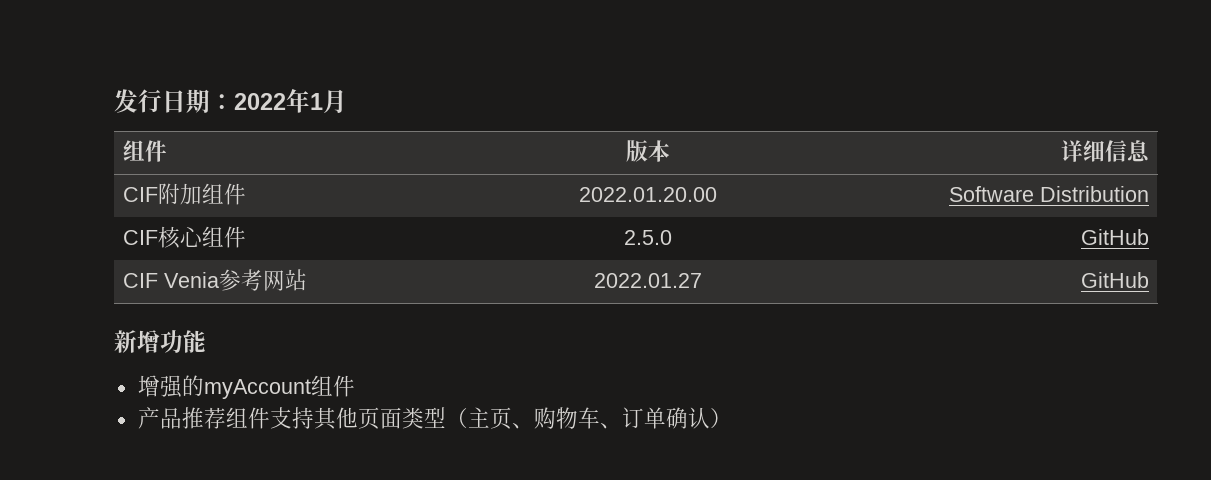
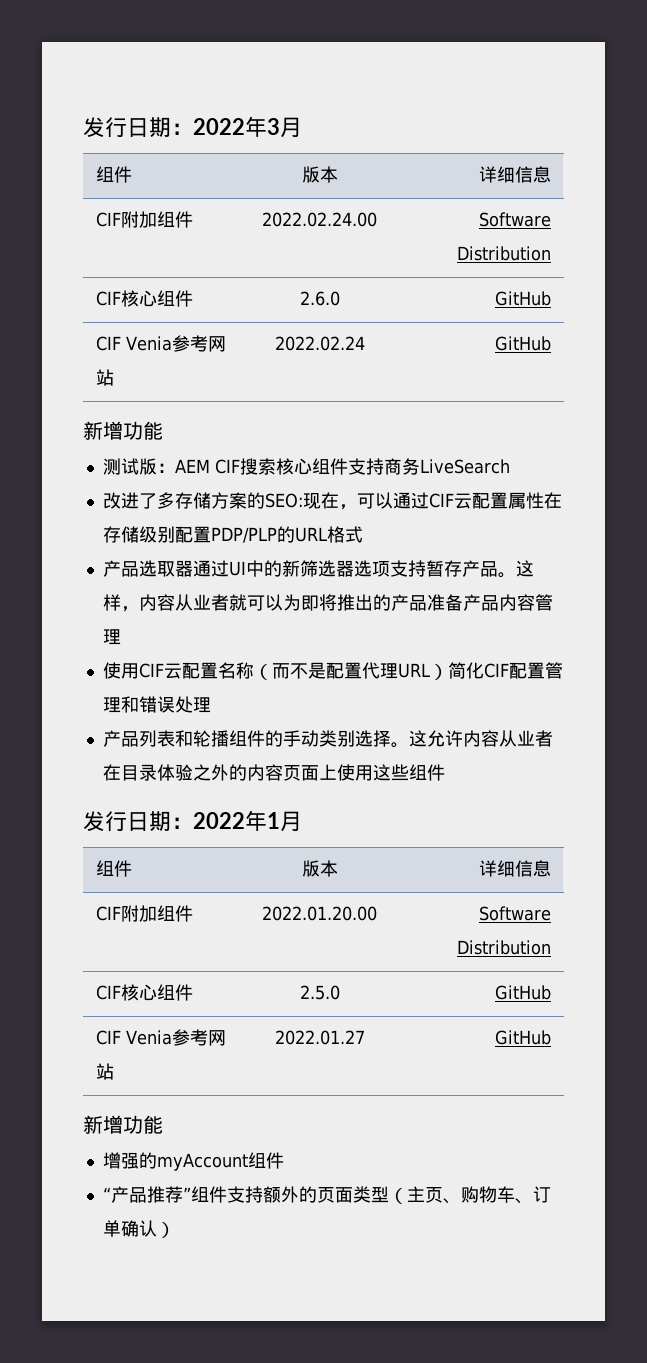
[114,88,310,113] 发行日期：2022年 -> [83,116,302,138] [95,166,132,183] [301,166,338,183] [479,166,552,183] [95,211,193,228] [262,212,377,227] [479,212,552,227] [457,246,552,261] [95,290,193,307] [299,291,340,306] [495,291,552,306] [95,335,226,352] [95,369,114,386] [274,336,365,351] [495,336,552,351] [83,421,163,440] [102,458,510,475] [102,492,562,510] [102,526,363,543] [102,560,534,578] [102,594,553,612] [102,629,121,645] [102,662,563,680] [102,696,211,713] [102,730,553,748] [102,764,445,781] [83,810,267,832] 发行日期：2022年3月 // 组件 | 版本 | 详细信息 // CIF附加组件 | 2022.02.24.00 | Software Distribution // CIF核心组件 | 2.6.0 | GitHub // CIF Venia参考网站 | 2022.02.24 | GitHub // 新增功能 // 测试版：AEM CIF搜索核心组件支持商务LiveSearch // 改进了多存储方案的SEO:现在，可以通过CIF云配置属性在存储级别配置PDP/PLP的URL格式 // 产品选取器通过UI中的新筛选器选项支持暂存产品。这样，内容从业者就可以为即将推出的产品准备产品内容管理 // 使用CIF云配置名称（而不是配置代理URL）简化CIF配置管理和错误处理 // 产品列表和轮播组件的手动类别选择。这允许内容从业者在目录体验之外的内容页面上使用这些组件 // 发行日期：2022年
(355, 386) none -> [102,1187,111,1201] “
[225,407,358,430] 组件支持其他 -> [182,1186,317,1203] ”组件支持额外的

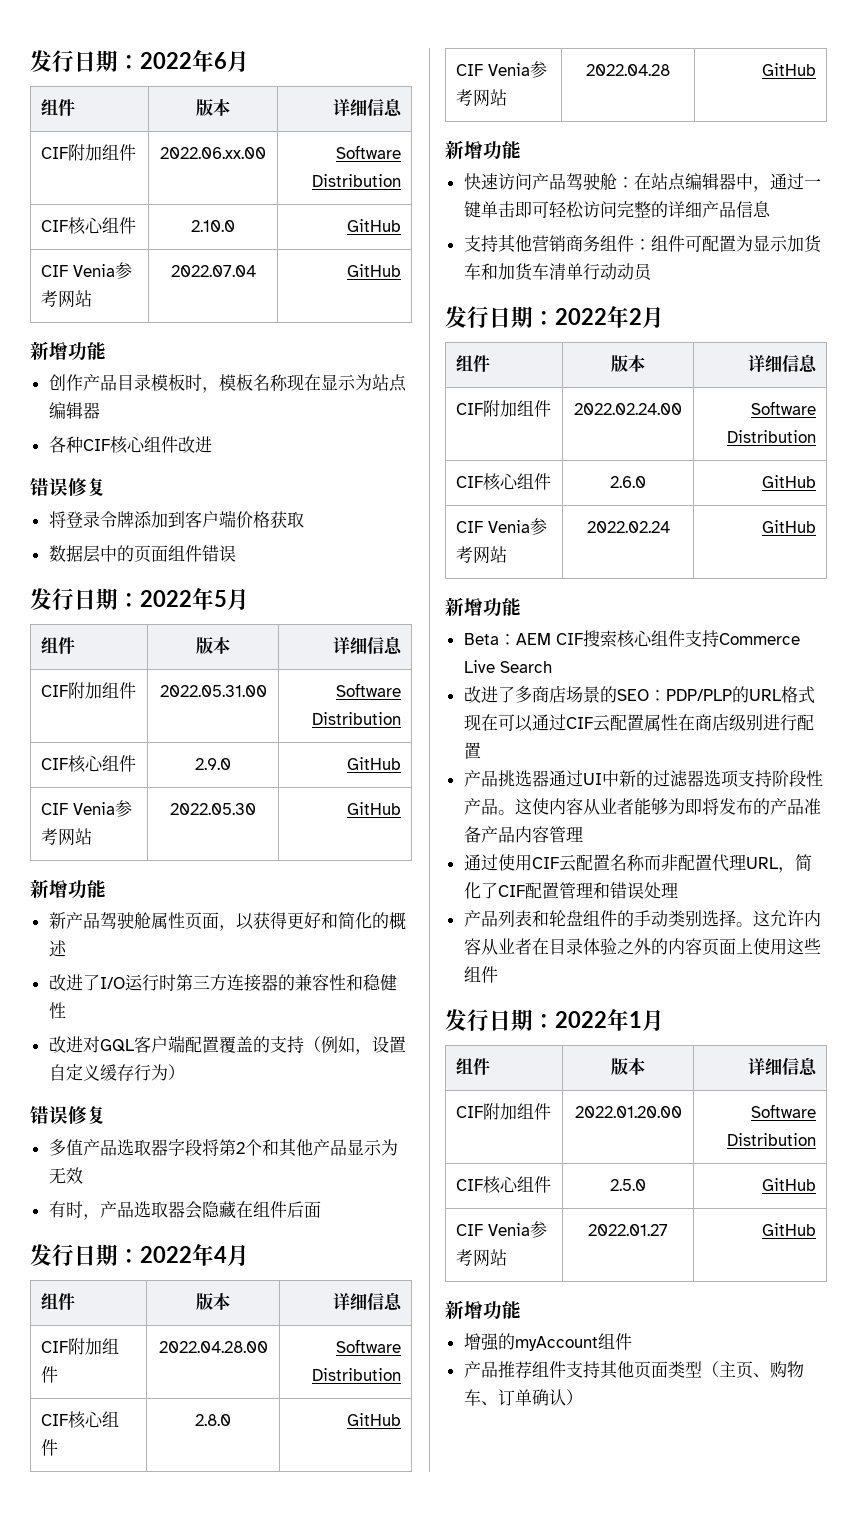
[83,116,280,138] 发行日期：2022年3 -> [30,49,249,72] [41,99,76,116] [196,99,230,116] [332,98,403,117] [41,144,137,161] [160,147,266,159] [335,145,401,159] [311,174,401,187] [41,217,137,235] [191,220,235,232] [346,219,401,232] [41,262,133,279] [41,290,93,308] [170,265,256,277] [346,264,401,277] [30,341,106,360] [48,374,407,393] [48,402,100,419] [48,436,212,454] [30,478,106,496] [48,510,304,528] [48,545,236,563] [30,587,249,610] [41,637,76,654] [196,637,230,654] [332,636,403,655] [41,682,137,699] [159,685,267,697] [335,683,401,697] [311,712,401,725] [41,755,137,773] [195,758,231,770] [346,757,401,770] [41,800,133,817] [41,828,93,846] [170,803,256,815] [346,802,401,815] [30,879,106,898] [48,912,406,931] [48,940,67,957] [48,974,397,992] [48,1002,66,1019] [48,1035,406,1055] [48,1064,185,1081] [30,1106,106,1124] [48,1138,398,1157] [48,1167,83,1184] [48,1201,321,1220] [30,1243,249,1266] [41,1293,76,1310] [196,1293,230,1310] [332,1292,403,1311] [41,1338,120,1355] [41,1366,59,1383] [158,1341,268,1353] [335,1339,401,1353] [311,1368,401,1381] [41,1411,120,1429] [41,1439,59,1456] [195,1414,231,1426] [346,1413,401,1426] [456,61,548,78] [456,89,508,107] [586,64,670,76] [761,63,816,76] [445,140,521,159] [463,173,821,192] [463,201,771,219] [463,234,822,253] [463,263,653,281] [445,305,642,328] 发行日期：2022年6月 // 组件 | 版本 | 详细信息 // CIF附加组件 | 2022.06.xx.00 | Software Distribution // CIF核心组件 | 2.10.0 | GitHub // CIF Venia参考网站 | 2022.07.04 | GitHub // 新增功能 // 创作产品目录模板时，模板名称现在显示为站点编辑器 // 各种CIF核心组件改进 // 错误修复 // 将登录令牌添加到客户端价格获取 // 数据层中的页面组件错误 // 发行日期：2022年5月 // 组件 | 版本 | 详细信息 // CIF附加组件 | 2022.05.31.00 | Software Distribution // CIF核心组件 | 2.9.0 | GitHub // CIF Venia参考网站 | 2022.05.30 | GitHub // 新增功能 // 新产品驾驶舱属性页面，以获得更好和简化的概述 // 改进了I/O运行时第三方连接器的兼容性和稳健性 // 改进对GQL客户端配置覆盖的支持（例如，设置自定义缓存行为） // 错误修复 // 多值产品选取器字段将第2个和其他产品显示为无效 // 有时，产品选取器会隐藏在组件后面 // 发行日期：2022年4月 // 组件 | 版本 | 详细信息 // CIF附加组件 | 2022.04.28.00 | Software Distribution // CIF核心组件 | 2.8.0 | GitHub // CIF Venia参考网站 | 2022.04.28 | GitHub // 新增功能 // 快速访问产品驾驶舱：在站点编辑器中，通过一键单击即可轻松访问完整的详细产品信息 // 支持其他营销商务组件：组件可配置为显示加货车和加货车清单行动动员 // 发行日期：2022年2
[102,458,157,475] 测试版 -> [463,633,499,645] Beta
[383,458,510,475] 商务LiveSearch -> [718,633,800,645] [463,660,552,673] Commerce Live Search
[174,492,357,510] 存储方案的SEO:现在， -> [531,686,815,704] [463,714,498,731] 商店场景的SEO：PDP/PLP的URL格式现在
[102,526,363,543] [102,560,175,577] 存储级别配置PDP/PLP的URL格式 // 产品选取 -> [694,714,814,731] [463,742,481,759] [463,770,532,787] 商店级别进行配置 // 产品挑选
[263,560,336,577] 的新筛选 -> [618,770,688,787] 新的过滤
[425,560,462,577] 暂存 -> [771,770,823,787] 阶段性
[102,594,373,612] 样，内容从业者就可以为即将推出 -> [531,798,753,815] 使内容从业者能够为即将发布
(121, 637) none -> [463,854,498,871] 通过
[253,662,326,680] （而不是 -> [643,854,678,871] 而非
[429,662,484,680] ）简化 -> [777,854,812,873] [463,882,498,899] ，简化了
[210,730,229,747] 播 -> [565,910,583,926] 盘
[102,1187,111,1201] “ -> (632, 1341) none
[182,1186,317,1203] ”组件支持额外的 -> [531,1360,634,1379] 组件支持其他

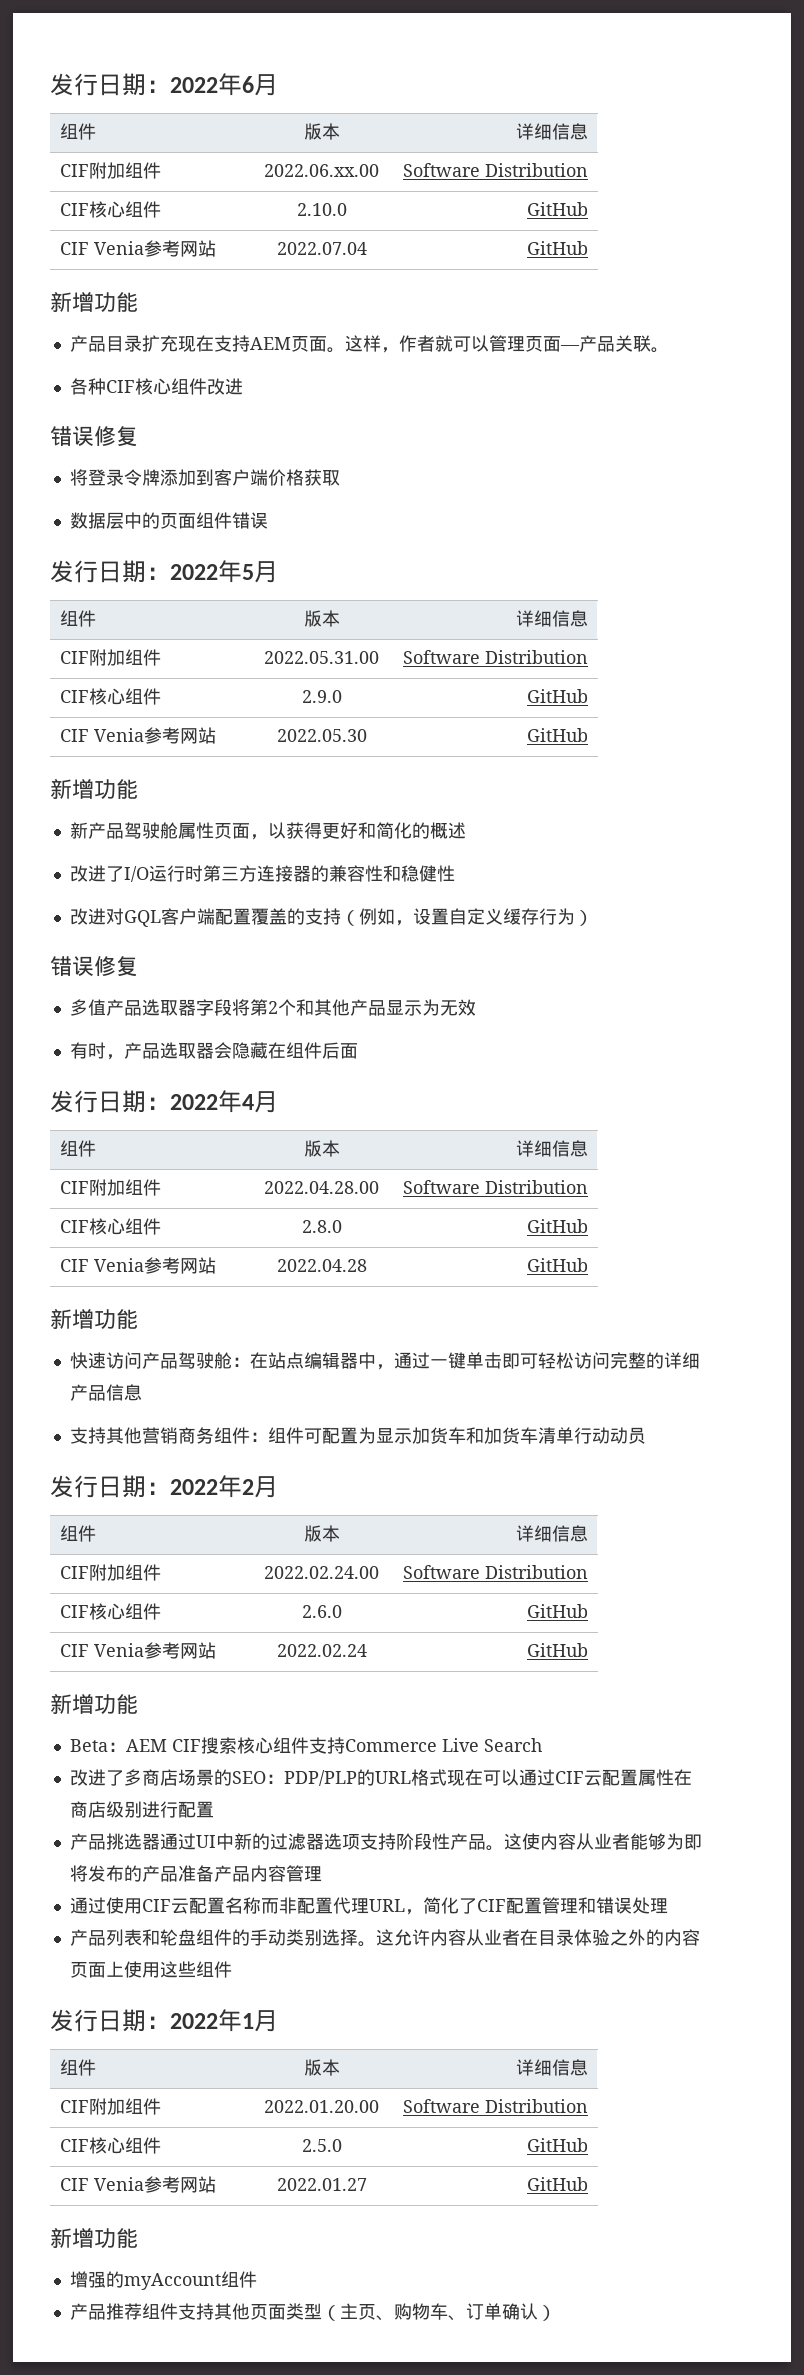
[48,374,83,391] 创作 -> (138, 302) none
[150,374,407,393] [48,402,100,419] 模板时，模板名称现在显示为站点编辑器 -> [141,335,669,353] 扩充现在支持AEM页面。这样，作者就可以管理页面—产品关联。

